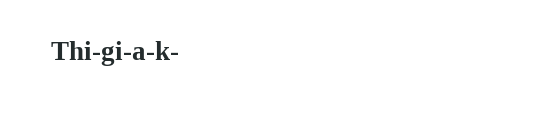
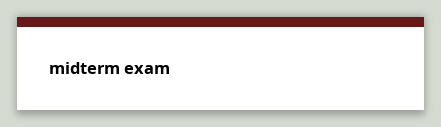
[51,41,179,66] Thi-gi-a-k- -> [49,62,171,74] midterm exam

